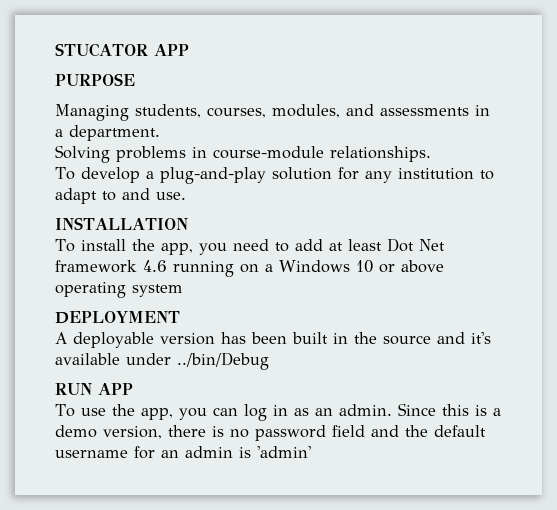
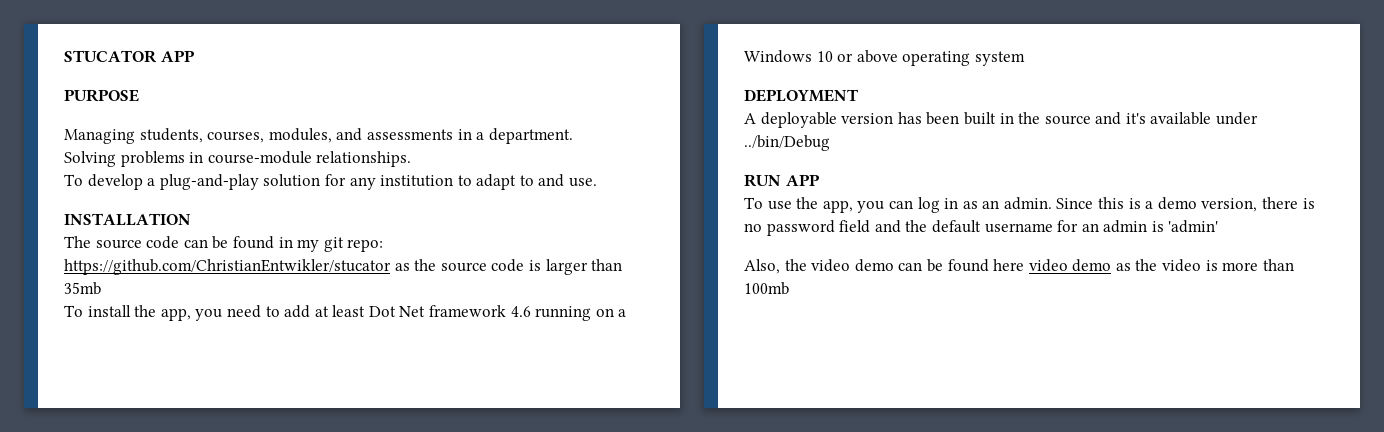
(188, 223) none -> [64,236,384,252] [64,259,623,275] [64,282,101,295] // The source code can be found in my git repo: https://github.com/ChristianEntwikler/stucator as the source code is larger than 35mb
(311, 452) none -> [744,259,1294,274] [744,282,789,295] // Also, the video demo can be found here video demo as the video is more than 100mb

